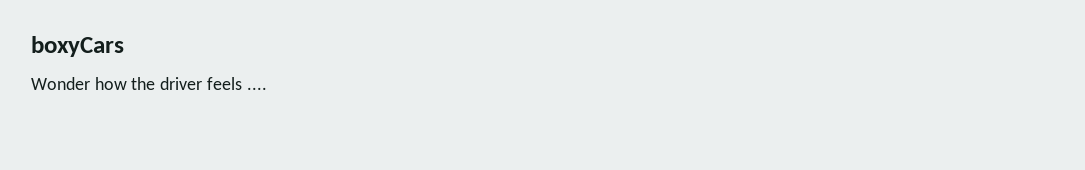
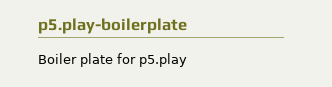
[31,36,124,57] [31,77,267,90] boxyCars // Wonder how the driver feels .... -> [38,18,187,34] [38,53,187,67] p5.play-boilerplate // Boiler plate for p5.play

